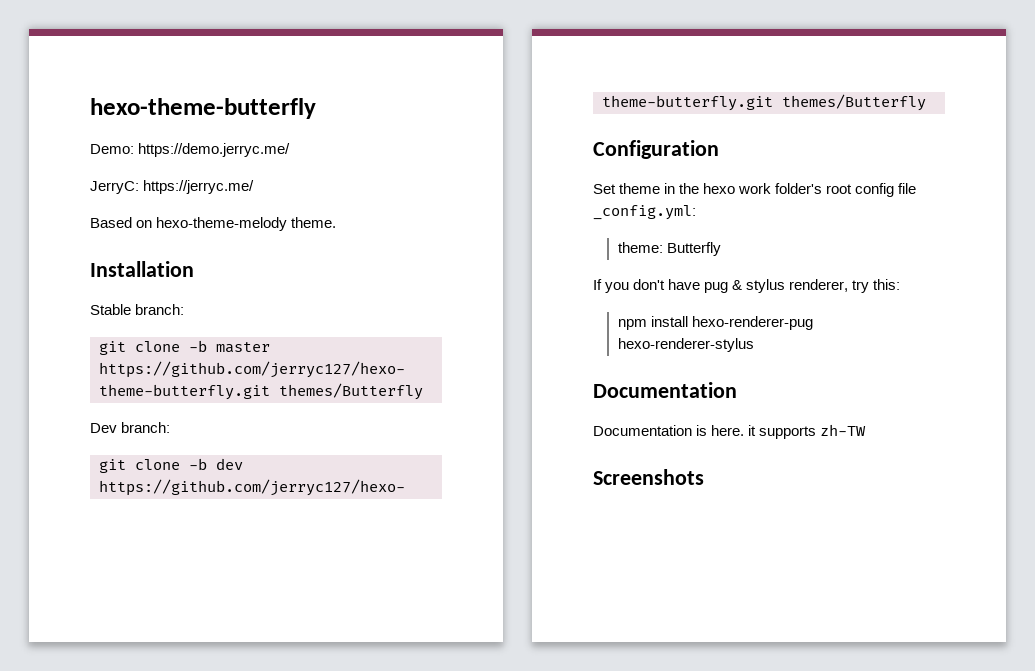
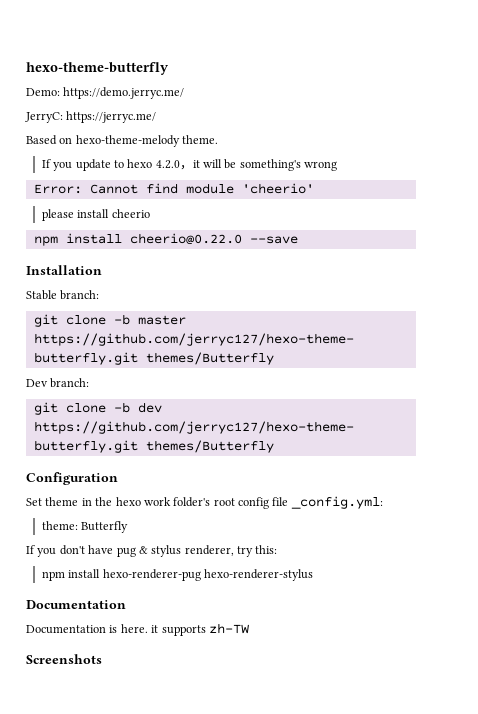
(337, 222) none -> [41,159,338,171] [33,183,314,194] [41,209,150,221] [33,233,298,246] // If you update to hexo 4.2.0，it will be something's wrong // Error: Cannot find module 'cheerio' // please install cheerio // npm install cheerio@0.22.0 --save

